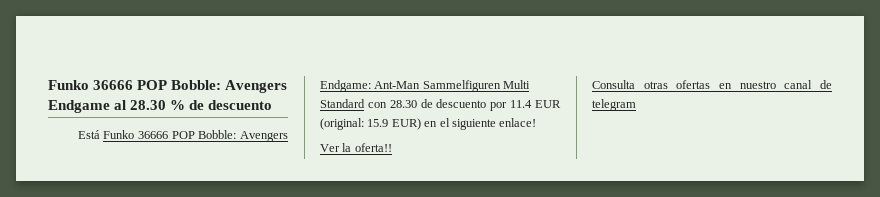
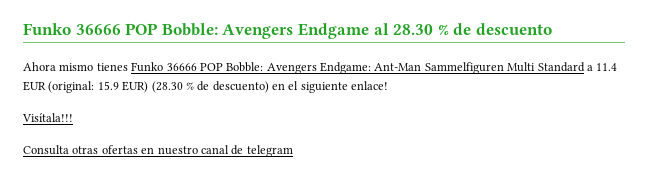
[77,130,100,139] Está -> [23,62,128,71] Ahora mismo tienes
[367,99,508,111] con 28.30 de descuento por -> [586,65,593,71] a
(421, 124) none -> [151,81,269,93] (28.30 % de descuento)
[320,143,392,152] Ver la oferta!! -> [22,113,73,122] Visítala!!!

